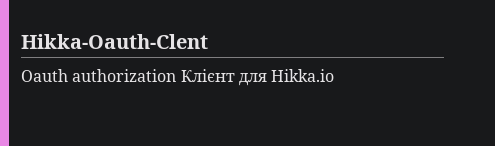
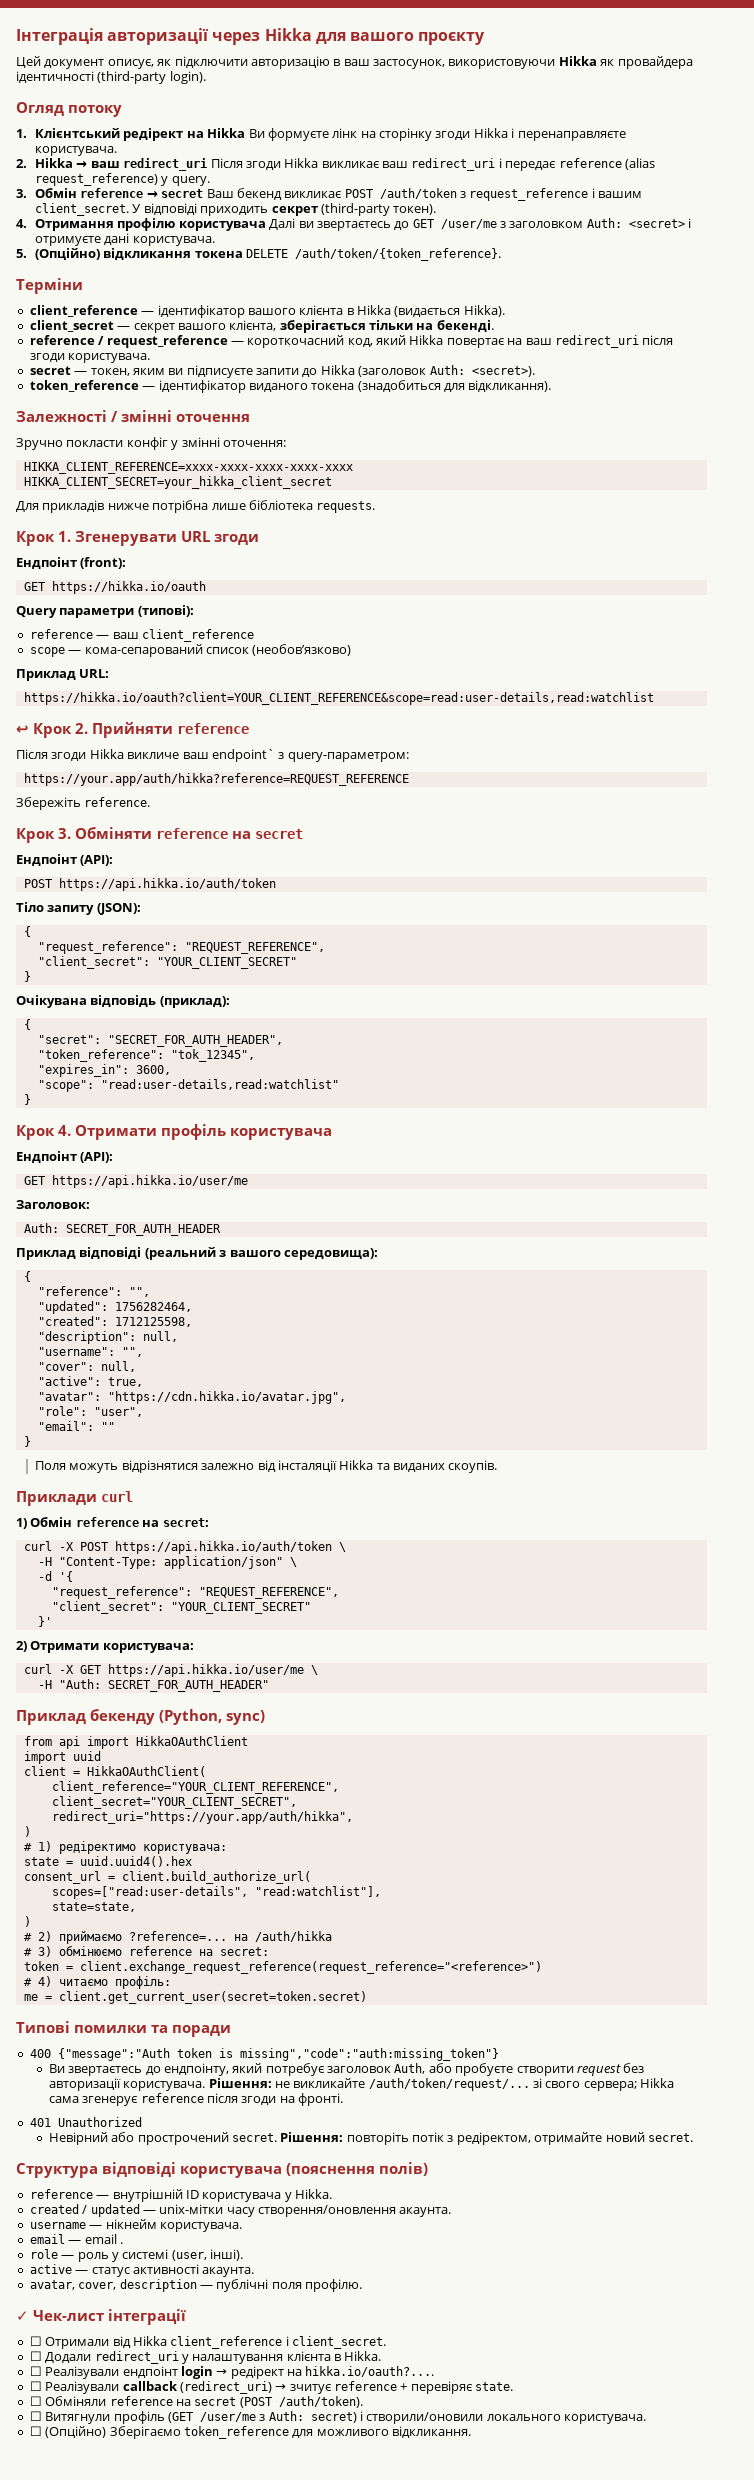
[21,34,208,49] [21,69,335,86] Hikka-Oauth-Clent // Oauth authorization Клієнт для Hikka.io -> [16,28,486,45] [16,56,693,69] [16,71,206,84] [16,102,122,117] [16,128,626,141] [34,146,117,156] [16,158,655,171] [34,173,210,186] [16,188,643,201] [34,203,437,216] [16,218,692,231] [34,233,215,246] [16,248,502,261] [16,278,83,294] [29,305,505,318] [29,320,494,333] [29,335,674,348] [29,353,151,363] [29,365,535,378] [29,380,552,393] [16,410,250,422] [16,437,286,450] [23,462,353,474] [23,476,332,489] [16,500,376,513] [16,531,259,546] [16,557,127,569] [23,581,206,594] [16,605,194,618] [29,629,254,642] [29,644,352,657] [16,669,110,681] [23,692,654,705] [16,722,249,738] [16,749,409,762] [23,773,409,786] [16,797,151,810] [16,827,303,843] [16,854,114,866] [23,878,276,891] [16,902,141,915] [23,926,31,937] [37,941,325,954] [37,956,297,969] [23,971,31,982] [16,995,230,1008] [23,1019,31,1030] [37,1035,283,1047] [37,1049,255,1062] [37,1064,171,1077] [37,1079,339,1092] [23,1094,31,1105] [16,1124,332,1140] [16,1151,114,1163] [23,1175,248,1188] [16,1200,90,1209] [23,1223,221,1236] [16,1247,378,1260] [23,1271,31,1282] [37,1286,150,1297] [37,1301,192,1314] [37,1316,192,1327] [37,1331,178,1344] [37,1347,143,1357] [37,1361,136,1372] [37,1376,143,1387] [37,1391,346,1404] [37,1406,143,1417] [37,1421,115,1431] [23,1436,31,1447] [34,1460,498,1473] [16,1491,133,1506] [16,1517,209,1529] [23,1541,346,1554] [37,1556,297,1569] [37,1571,73,1582] [51,1586,339,1599] [51,1601,311,1614] [37,1616,52,1627] [16,1641,194,1653] [23,1664,318,1677] [37,1679,269,1692] [16,1709,265,1725] [23,1736,248,1749] [23,1751,101,1764] [23,1766,206,1777] [51,1781,339,1794] [51,1796,297,1809] [51,1811,353,1824] [23,1826,31,1837] [23,1841,227,1854] [23,1856,192,1867] [23,1871,311,1884] [51,1886,381,1899] [51,1902,136,1912] [23,1916,31,1927] [23,1931,332,1944] [23,1946,269,1957] [23,1961,542,1974] [23,1976,171,1989] [23,1991,367,2004] [16,2021,231,2037] [29,2048,499,2061] [48,2063,645,2076] [48,2078,675,2091] [48,2093,343,2106] [29,2117,142,2127] [48,2132,693,2145] [16,2162,428,2178] [29,2189,332,2202] [29,2204,452,2217] [29,2219,242,2232] [29,2234,123,2244] [29,2249,243,2262] [29,2264,255,2277] [29,2279,362,2292] [16,2309,186,2325] [29,2336,386,2349] [29,2351,382,2364] [29,2366,435,2379] [29,2381,514,2394] [29,2396,363,2408] [29,2411,647,2424] [29,2426,471,2439] Інтеграція авторизації через Hikka для вашого проєкту // Цей документ описує, як підключити авторизацію в ваш застосунок, використовуючи Hikka як провайдера ідентичності (third-party login). // Огляд потоку // 1. Клієнтський редірект на Hikka Ви формуєте лінк на сторінку згоди Hikka і перенаправляєте користувача. // 2. Hikka → ваш redirect_uri Після згоди Hikka викликає ваш redirect_uri і передає reference (alias request_reference) у query. // 3. Обмін reference → secret Ваш бекенд викликає POST /auth/token з request_reference і вашим client_secret. У відповіді приходить секрет (third-party токен). // 4. Отримання профілю користувача Далі ви звертаєтесь до GET /user/me з заголовком Auth: <secret> і отримуєте дані користувача. // 5. (Опційно) відкликання токена DELETE /auth/token/{token_reference}. // Терміни // client_reference — ідентифікатор вашого клієнта в Hikka (видається Hikka). // client_secret — секрет вашого клієнта, зберігається тільки на бекенді. // reference / request_reference — короткочасний код, який Hikka повертає на ваш redirect_uri після згоди користувача. // secret — токен, яким ви підписуєте запити до Hikka (заголовок Auth: <secret>). // token_reference — ідентифікатор виданого токена (знадобиться для відкликання). // Залежності / змінні оточення // Зручно покласти конфіг у змінні оточення: // HIKKA_CLIENT_REFERENCE=xxxx-xxxx-xxxx-xxxx-xxxx // HIKKA_CLIENT_SECRET=your_hikka_client_secret // Для прикладів нижче потрібна лише бібліотека requests. // Крок 1. Згенерувати URL згоди // Ендпоінт (front): // GET https://hikka.io/oauth // Query параметри (типові): // reference — ваш client_reference // scope — кома-сепарований список (необов’язково) // Приклад URL: // https://hikka.io/oauth?client=YOUR_CLIENT_REFERENCE&scope=read:user-details,read:watchlist // ↩ Крок 2. Прийняти reference // Після згоди Hikka викличе ваш endpoint` з query-параметром: // https://your.app/auth/hikka?reference=REQUEST_REFERENCE // Збережіть reference. // Крок 3. Обміняти reference на secret // Ендпоінт (API): // POST https://api.hikka.io/auth/token // Тіло запиту (JSON): // { // "request_reference": "REQUEST_REFERENCE", // "client_secret": "YOUR_CLIENT_SECRET" // } // Очікувана відповідь (приклад): // { // "secret": "SECRET_FOR_AUTH_HEADER", // "token_reference": "tok_12345", // "expires_in": 3600, // "scope": "read:user-details,read:watchlist" // } // Крок 4. Отримати профіль користувача // Ендпоінт (API): // GET https://api.hikka.io/user/me // Заголовок: // Auth: SECRET_FOR_AUTH_HEADER // Приклад відповіді (реальний з вашого середовища): // { // "reference": "", // "updated": 1756282464, // "created": 1712125598, // "description": null, // "username": "", // "cover": null, // "active": true, // "avatar": "https://cdn.hikka.io/avatar.jpg", // "role": "user", // "email": "" // } // Поля можуть відрізнятися залежно від інсталяції Hikka та виданих скоупів. // Приклади curl // 1) Обмін reference на secret: // curl -X POST https://api.hikka.io/auth/token \ // -H "Content-Type: application/json" \ // -d '{ // "request_reference": "REQUEST_REFERENCE", // "client_secret": "YOUR_CLIENT_SECRET" // }' // 2) Отримати користувача: // curl -X GET https://api.hikka.io/user/me \ // -H "Auth: SECRET_FOR_AUTH_HEADER" // Приклад бекенду (Python, sync) // from api import HikkaOAuthClient // import uuid // client = HikkaOAuthClient( // client_reference="YOUR_CLIENT_REFERENCE", // client_secret="YOUR_CLIENT_SECRET", // redirect_uri="https://your.app/auth/hikka", // ) // # 1) редіректимо користувача: // state = uuid.uuid4().hex // consent_url = client.build_authorize_url( // scopes=["read:user-details", "read:watchlist"], // state=state, // ) // # 2) приймаємо ?reference=... на /auth/hikka // # 3) обмінюємо reference на secret: // token = client.exchange_request_reference(request_reference="<reference>") // # 4) читаємо профіль: // me = client.get_current_user(secret=token.secret) // Типові помилки та поради // 400 {"message":"Auth token is missing","code":"auth:missing_token"} // Ви звертаєтесь до ендпоінту, який потребує заголовок Auth, або пробуєте створити request без авторизації користувача. Рішення: не викликайте /auth/token/request/... зі свого сервера; Hikka сама згенерує reference після згоди на фронті. // 401 Unauthorized // Невірний або прострочений secret. Рішення: повторіть потік з редіректом, отримайте новий secret. // Структура відповіді користувача (пояснення полів) // reference — внутрішній ID користувача у Hikka. // created / updated — unix-мітки часу створення/оновлення акаунта. // username — нікнейм користувача. // email — email . // role — роль у системі (user, інші). // active — статус активності акаунта. // avatar, cover, description — публічні поля профілю. // ✓ Чек-лист інтеграції // ☐ Отримали від Hikka client_reference і client_secret. // ☐ Додали redirect_uri у налаштування клієнта в Hikka. // ☐ Реалізували ендпоінт login → редірект на hikka.io/oauth?.... // ☐ Реалізували callback (redirect_uri) → зчитує reference + перевіряє state. // ☐ Обміняли reference на secret (POST /auth/token). // ☐ Витягнули профіль (GET /user/me з Auth: secret) і створили/оновили локального користувача. // ☐ (Опційно) Зберігаємо token_reference для можливого відкликання.

